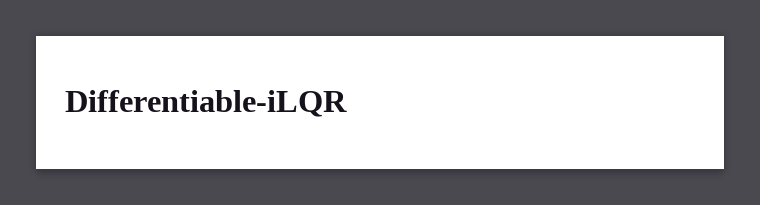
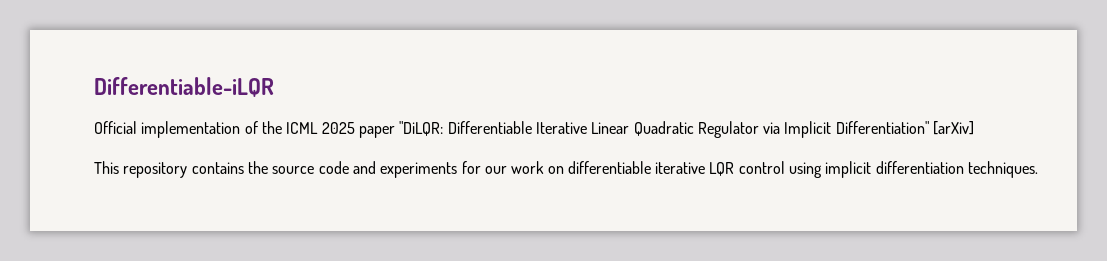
(347, 103) none -> [94,121,975,138] [94,161,1039,178] // Official implementation of the ICML 2025 paper "DiLQR: Differentiable Iterative Linear Quadratic Regulator via Implicit Differentiation" [arXiv] // This repository contains the source code and experiments for our work on differentiable iterative LQR control using implicit differentiation techniques.

